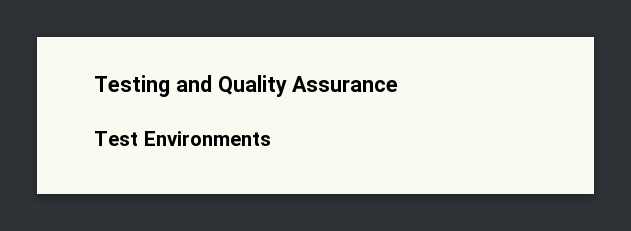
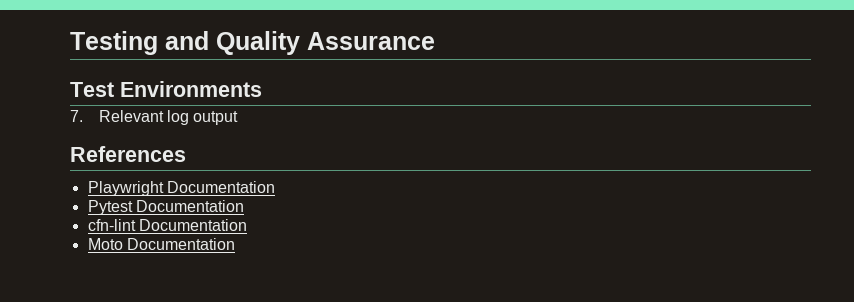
(271, 138) none -> [70,110,239,125] [70,146,186,162] [87,181,275,196] [87,200,244,215] [87,219,247,231] [87,238,235,250] // 7. Relevant log output // References // Playwright Documentation // Pytest Documentation // cfn-lint Documentation // Moto Documentation

